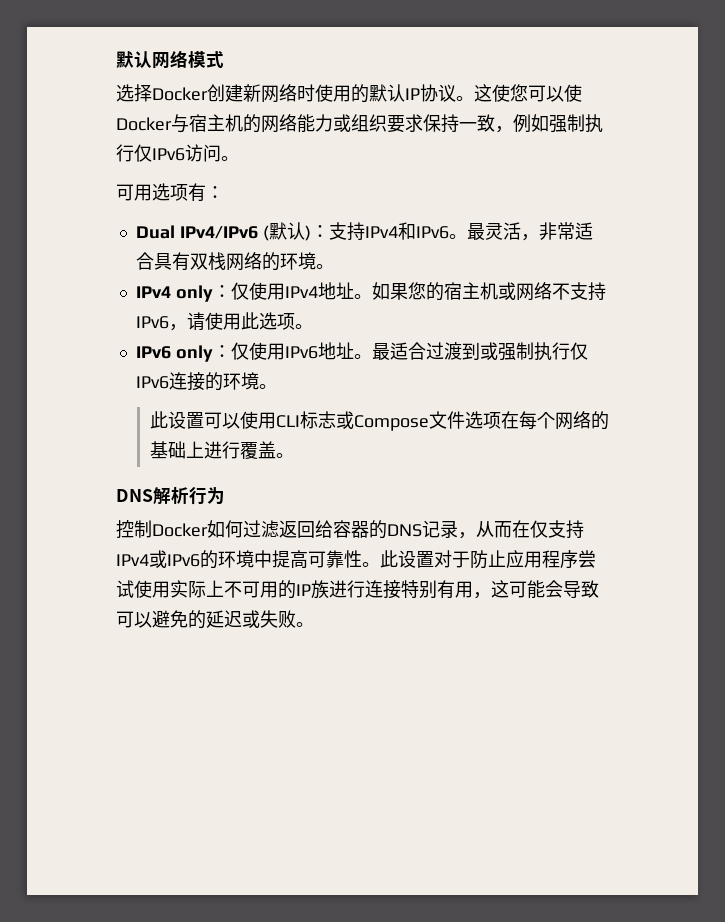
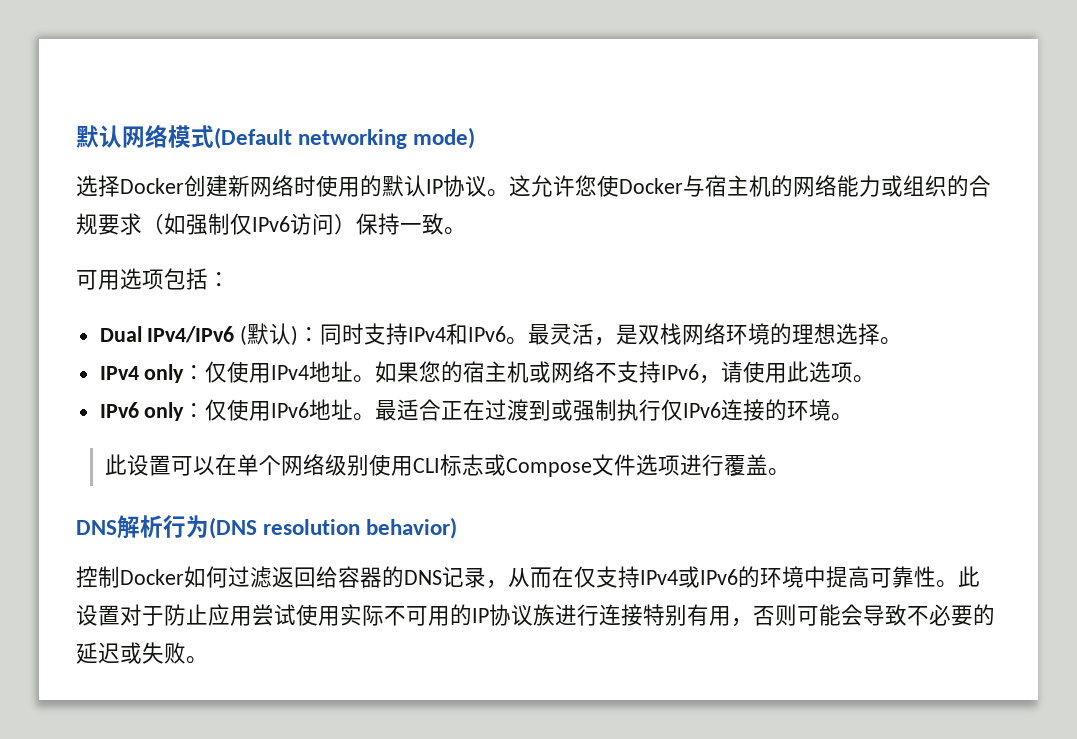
(224, 59) none -> [214,127,476,149] (Default networking mode)
[492,84,564,102] 使您可以 -> [531,175,597,197] 允许您
[387,114,603,133] [116,144,221,162] 要求保持一致，例如强制执行仅IPv6访问 -> [947,175,991,197] [76,213,444,235] 的合规要求（如强制仅IPv6访问）保持一致
[188,183,206,202] 有 -> [164,268,208,290] 包括
(329, 231) none -> [320,323,365,345] 同时
[538,222,593,240] [135,252,316,271] 非常适合具有双栈网络的环境 -> [616,323,881,345] 是双栈网络环境的理想选择
(426, 351) none -> [441,399,486,420] 正在
(240, 421) none -> [214,454,369,476] 在单个网络级别
[500,411,609,430] [149,441,204,459] 在每个网络的基础上 -> (680, 465) none
(225, 496) none -> [209,517,458,539] (DNS resolution behavior)
[542,550,578,569] 程序 -> (252, 616) none
[206,580,224,597] 上 -> (384, 615) none
(311, 590) none -> [489,604,533,626] 协议
[491,580,509,598] 这 -> [753,604,797,626] 否则
[116,610,188,628] 可以避免 -> [907,604,973,626] 不必要

